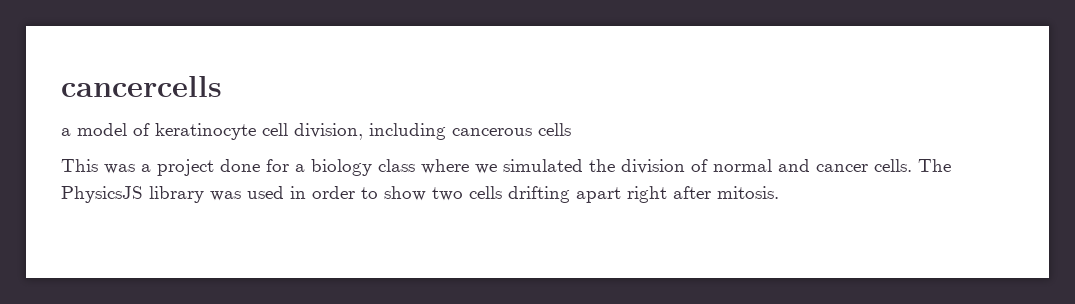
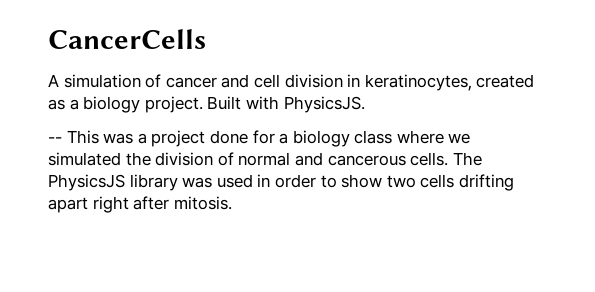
[61,76,222,97] [61,123,571,140] cancercells // a model of keratinocyte cell division, including cancerous cells // -> [48,29,206,49] [48,74,535,91] [48,96,365,113] [48,137,62,143] CancerCells // A simulation of cancer and cell division in keratinocytes, created as a biology project. Built with PhysicsJS. // --
[816,164,868,172] cancer -> [327,155,406,166] cancerous

